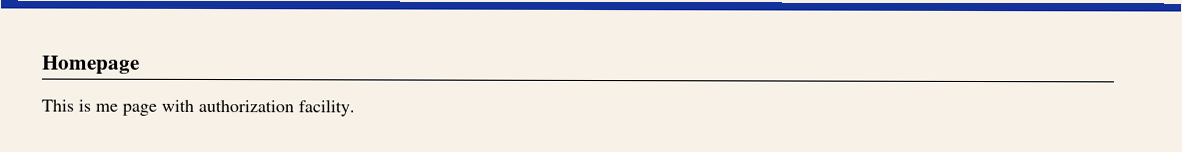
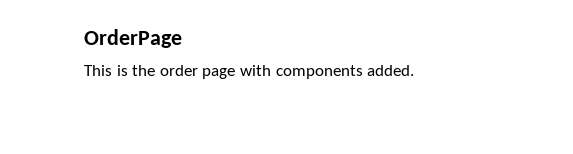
[42,55,140,75] Homepage -> [84,29,182,48] OrderPage
[95,99,355,117] me page with authorization facility. -> [132,65,415,79] the order page with components added.

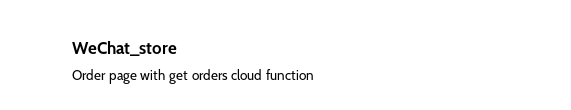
[84,29,182,48] [84,65,415,79] OrderPage // This is the order page with components added. -> [72,41,177,56] [72,69,314,84] WeChat_store // Order page with get orders cloud function

